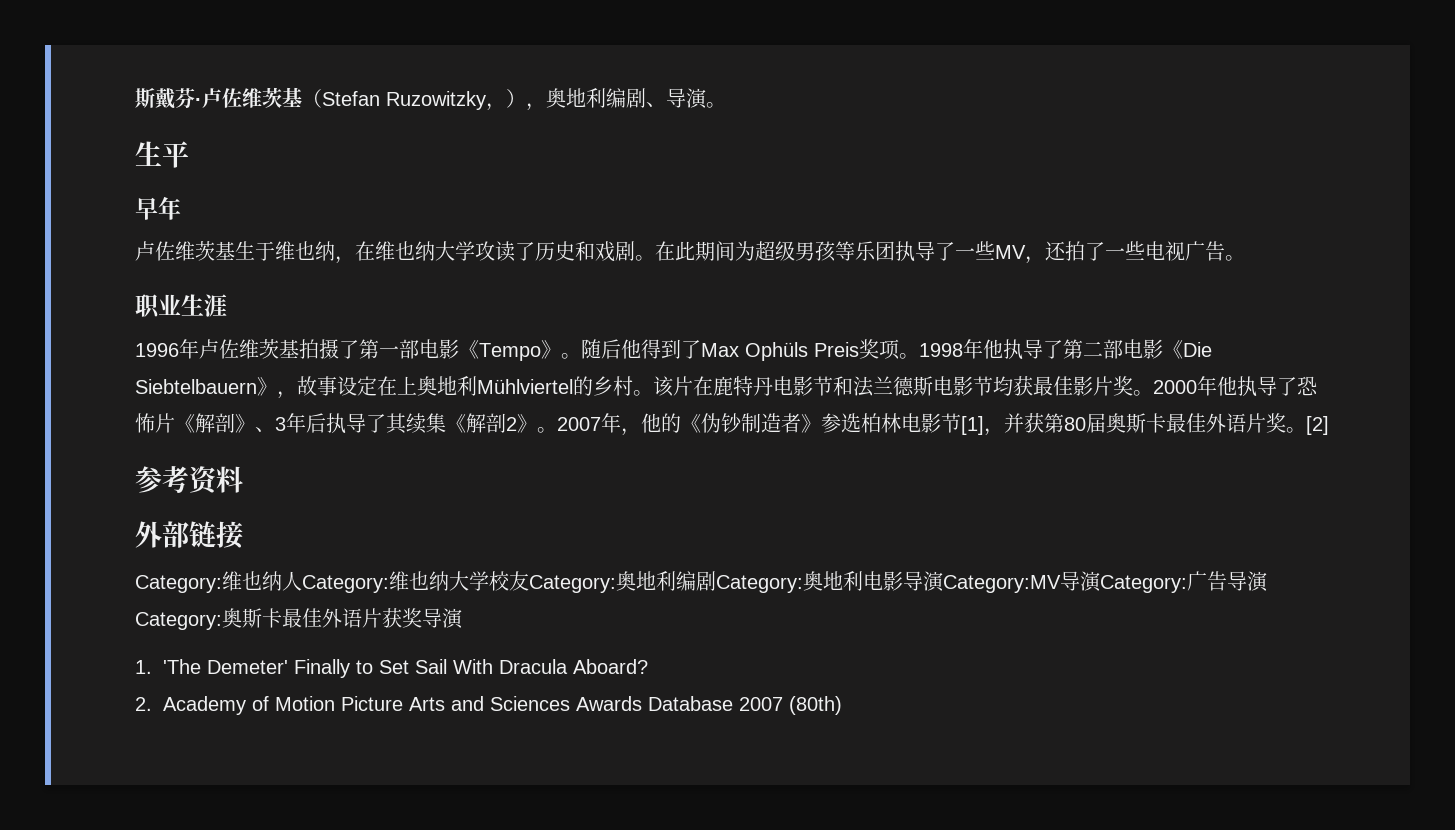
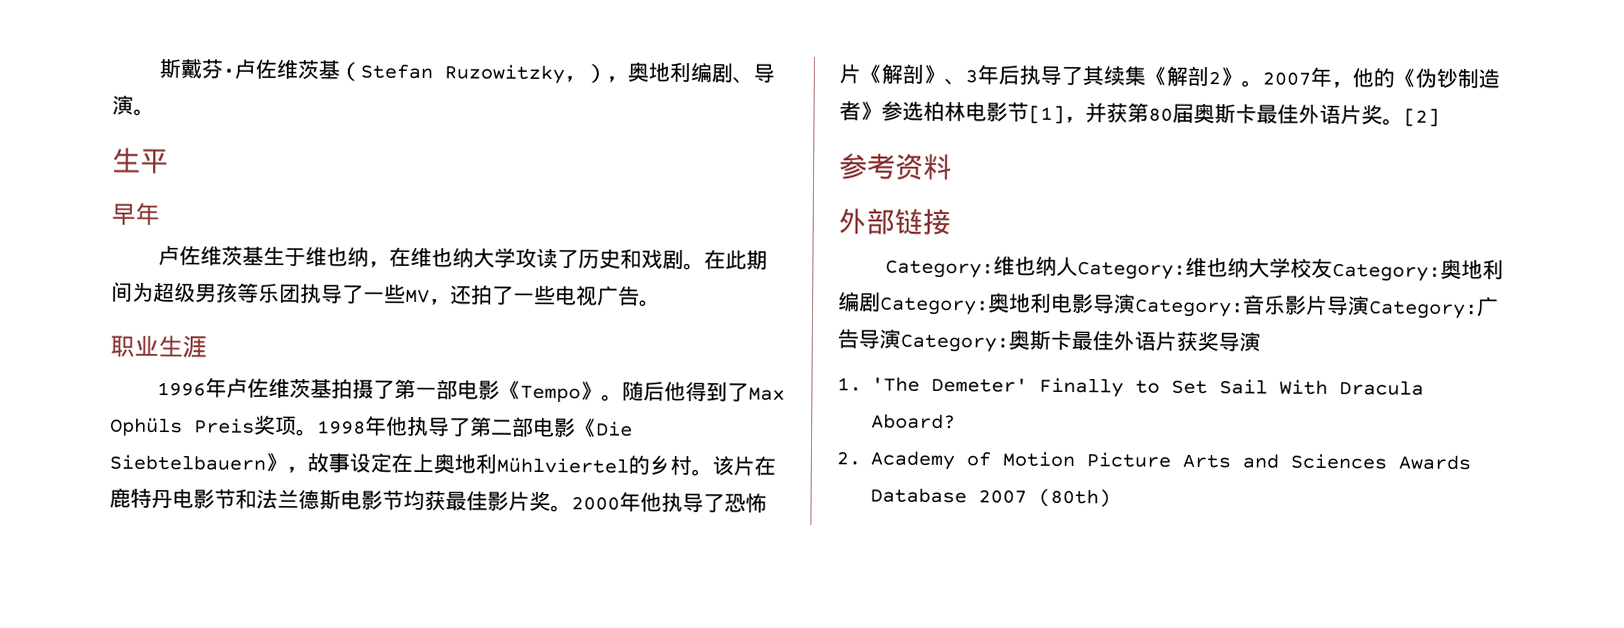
[943,575,1061,593] Category:MV -> [1134,294,1328,318] Category:音乐影片

